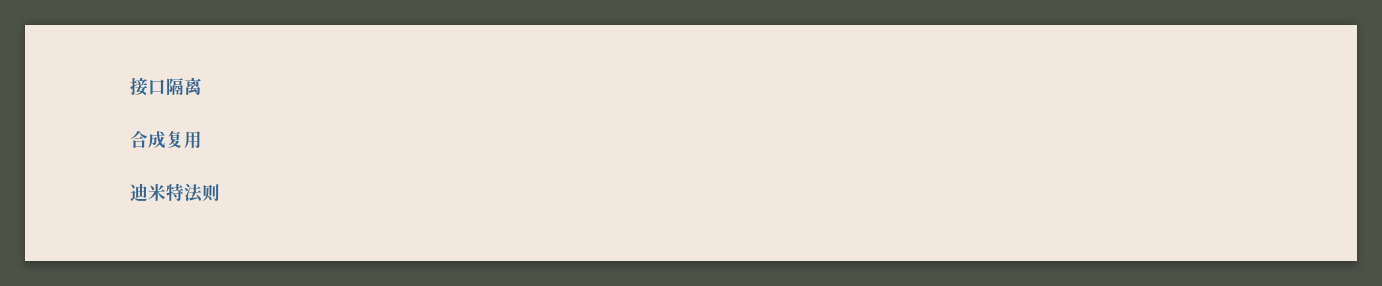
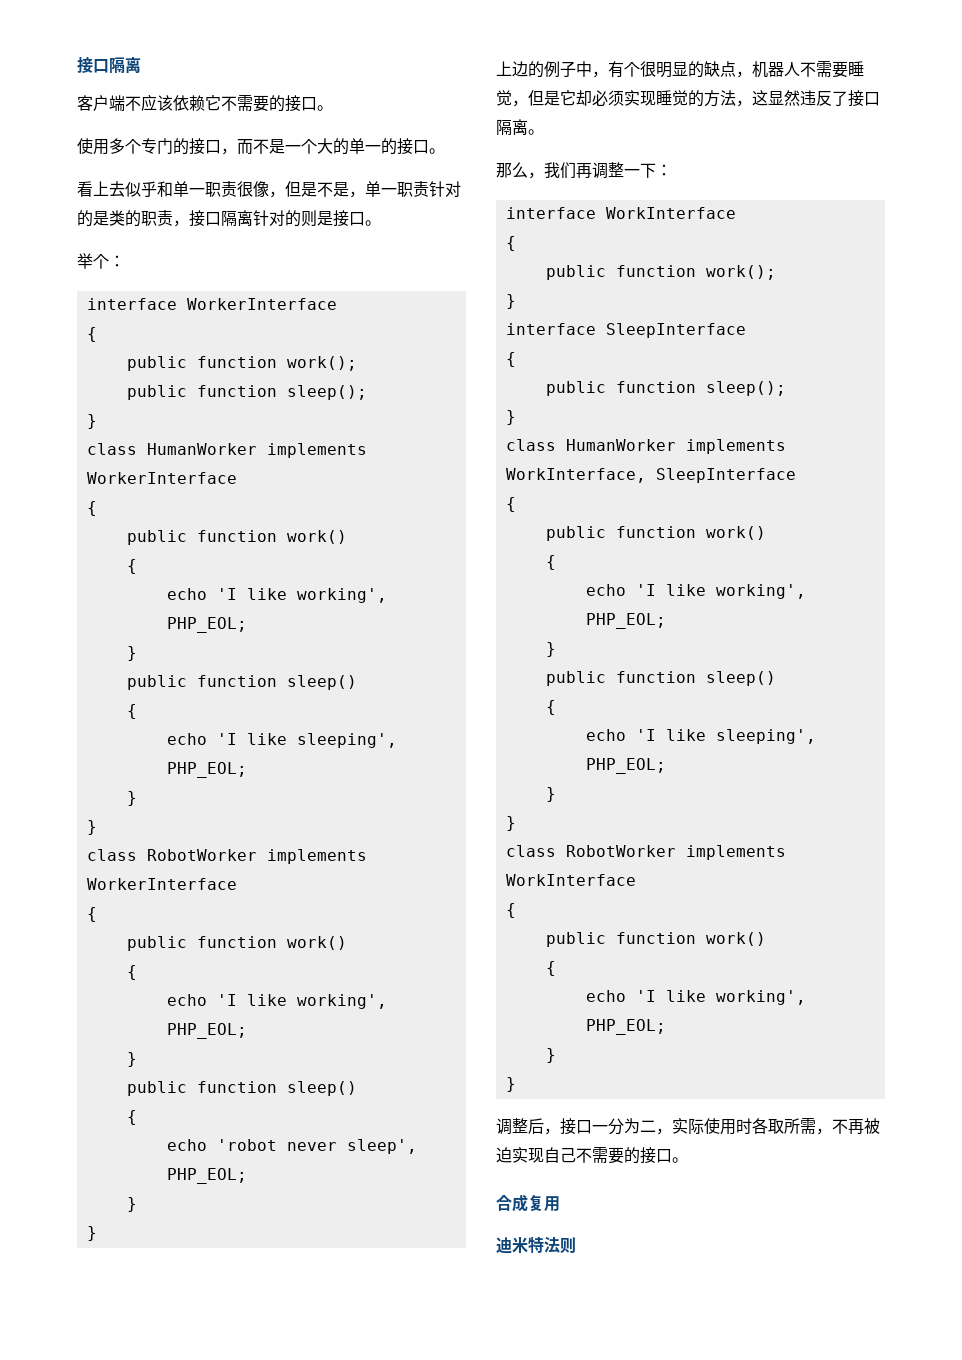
[130,77,202,96] 接口隔离 -> [77,57,141,74] [77,94,333,112] [77,138,445,155] [77,181,461,198] [77,210,381,227] [77,253,125,269] [86,298,337,310] [86,327,97,342] [126,356,357,371] [126,385,367,400] [86,414,97,429] [86,443,367,458] [86,472,237,484] [86,501,97,516] [126,530,347,545] [126,559,137,574] [166,588,387,603] [166,617,247,633] [126,646,137,661] [126,675,357,690] [126,704,137,719] [166,733,397,748] [166,762,247,778] [126,791,137,806] [86,820,97,835] [86,849,367,864] [86,878,237,890] [86,907,97,922] [126,936,347,951] [126,965,137,980] [166,994,387,1009] [166,1023,247,1039] [126,1052,137,1067] [126,1081,357,1096] [126,1110,137,1125] [166,1139,417,1154] [166,1168,247,1184] [126,1197,137,1212] [86,1226,97,1241] [496,61,864,78] [496,90,880,107] [496,119,544,136] [496,162,672,179] [505,207,736,219] [505,236,516,251] [545,265,776,280] [505,294,516,309] [505,323,746,338] [505,352,516,367] [545,381,786,396] [505,410,516,425] [505,439,786,454] [505,468,796,483] [505,497,516,512] [545,526,766,541] [545,555,556,570] [585,584,806,599] [585,613,666,629] [545,642,556,657] [545,671,776,686] [545,700,556,715] [585,729,816,744] [585,758,666,774] [545,787,556,802] [505,816,516,831] [505,845,786,860] [505,874,636,886] [505,903,516,918] [545,932,766,947] [545,961,556,976] [585,990,806,1005] [585,1019,666,1035] [545,1048,556,1063] [505,1077,516,1092] [496,1118,880,1135] [496,1147,688,1164] 接口隔离 // 客户端不应该依赖它不需要的接口。 // 使用多个专门的接口，而不是一个大的单一的接口。 // 看上去似乎和单一职责很像，但是不是，单一职责针对的是类的职责，接口隔离针对的则是接口。 // 举个： // interface WorkerInterface // { // public function work(); // public function sleep(); // } // class HumanWorker implements WorkerInterface // { // public function work() // { // echo 'I like working', PHP_EOL; // } // public function sleep() // { // echo 'I like sleeping', PHP_EOL; // } // } // class RobotWorker implements WorkerInterface // { // public function work() // { // echo 'I like working', PHP_EOL; // } // public function sleep() // { // echo 'robot never sleep', PHP_EOL; // } // } // 上边的例子中，有个很明显的缺点，机器人不需要睡觉，但是它却必须实现睡觉的方法，这显然违反了接口隔离。 // 那么，我们再调整一下： // interface WorkInterface // { // public function work(); // } // interface SleepInterface // { // public function sleep(); // } // class HumanWorker implements WorkInterface, SleepInterface // { // public function work() // { // echo 'I like working', PHP_EOL; // } // public function sleep() // { // echo 'I like sleeping', PHP_EOL; // } // } // class RobotWorker implements WorkInterface // { // public function work() // { // echo 'I like working', PHP_EOL; // } // } // 调整后，接口一分为二，实际使用时各取所需，不再被迫实现自己不需要的接口。

